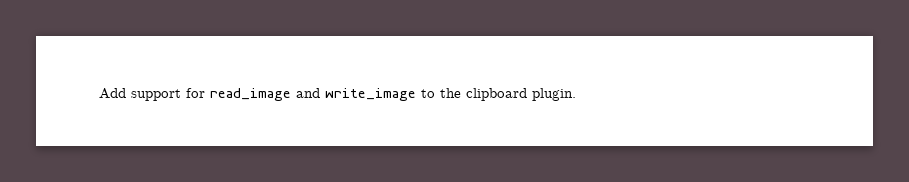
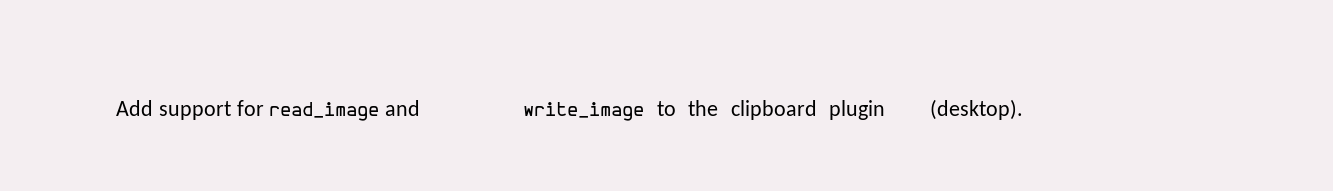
[532,88,576,101] plugin. -> [829,99,1023,120] plugin (desktop).

